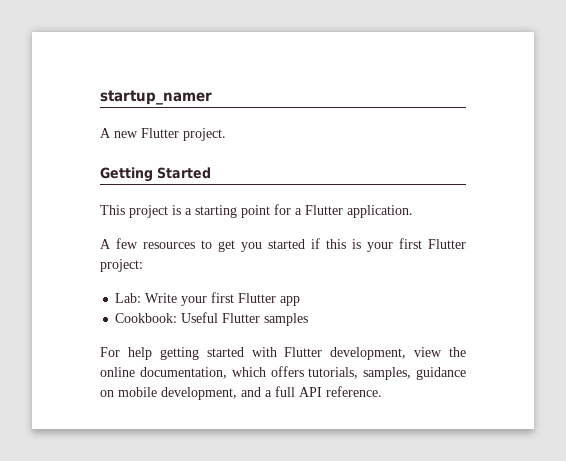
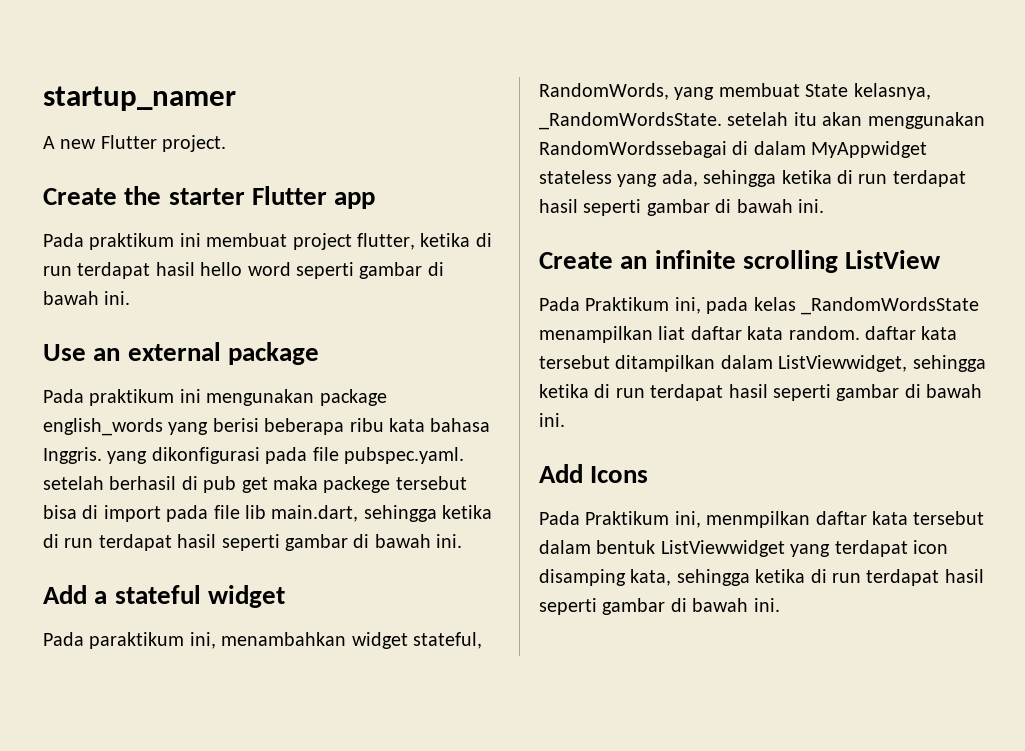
[100,167,211,182] [100,204,413,218] [100,238,466,252] [100,259,143,272] [115,292,301,306] [115,312,309,326] [100,347,466,360] [100,366,466,380] [100,386,382,400] Getting Started // This project is a starting point for a Flutter application. // A few resources to get you started if this is your first Flutter project: // Lab: Write your first Flutter app // Cookbook: Useful Flutter samples // For help getting started with Flutter development, view the online documentation, which offers tutorials, samples, guidance on mobile development, and a full API reference. -> [43,186,376,209] [43,233,492,250] [43,262,444,279] [43,291,131,305] [43,342,319,365] [43,389,387,406] [43,418,491,436] [43,447,464,464] [43,476,467,493] [43,505,493,522] [43,534,463,551] [43,585,285,608] [43,632,482,649] [539,83,931,100] [539,112,985,130] [539,141,928,158] [539,170,966,187] [539,199,824,216] [539,250,942,273] [539,297,979,315] [539,326,958,343] [539,355,986,372] [539,384,983,401] [539,413,565,427] [539,464,649,483] [539,511,985,528] [539,540,948,557] [539,569,984,586] [539,598,780,615] Create the starter Flutter app // Pada praktikum ini membuat project flutter, ketika di run terdapat hasil hello word seperti gambar di bawah ini. // Use an external package // Pada praktikum ini mengunakan package english_words yang berisi beberapa ribu kata bahasa Inggris. yang dikonfigurasi pada file pubspec.yaml. setelah berhasil di pub get maka packege tersebut bisa di import pada file lib main.dart, sehingga ketika di run terdapat hasil seperti gambar di bawah ini. // Add a stateful widget // Pada paraktikum ini, menambahkan widget stateful, RandomWords, yang membuat State kelasnya, _RandomWordsState. setelah itu akan menggunakan RandomWordssebagai di dalam MyAppwidget stateless yang ada, sehingga ketika di run terdapat hasil seperti gambar di bawah ini. // Create an infinite scrolling ListView // Pada Praktikum ini, pada kelas _RandomWordsState menampilkan liat daftar kata random. daftar kata tersebut ditampilkan dalam ListViewwidget, sehingga ketika di run terdapat hasil seperti gambar di bawah ini. // Add Icons // Pada Praktikum ini, menmpilkan daftar kata tersebut dalam bentuk ListViewwidget yang terdapat icon disamping kata, sehingga ketika di run terdapat hasil seperti gambar di bawah ini.

